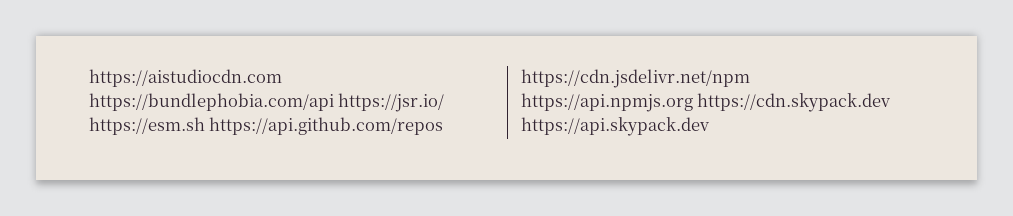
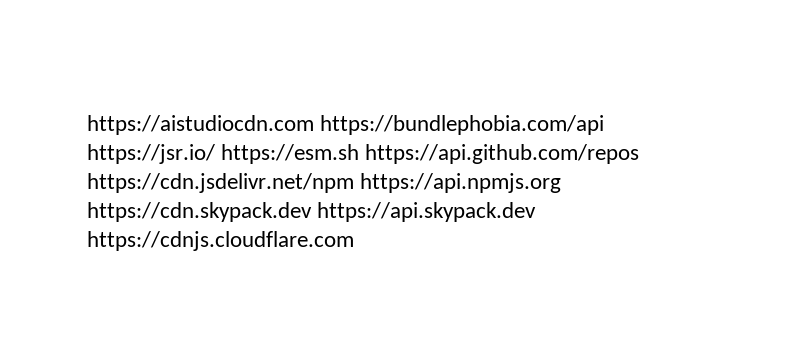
(709, 126) none -> [87,231,354,251] https://cdnjs.cloudflare.com

